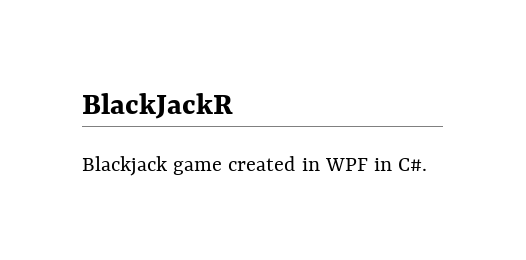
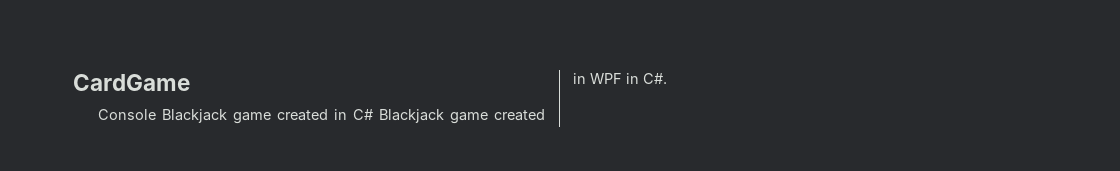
[82,93,233,119] BlackJackR // -> [73,74,190,91] [97,109,373,124] CardGame // Console Blackjack game created in C#

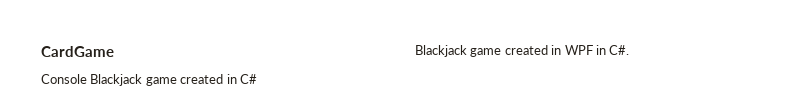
(373, 114) none -> (257, 79) //

